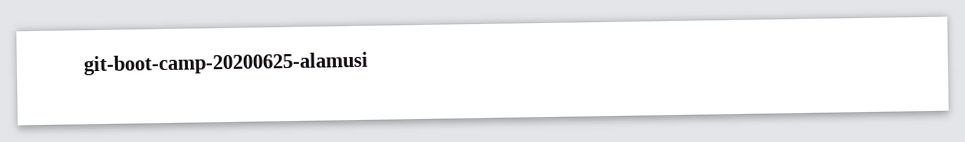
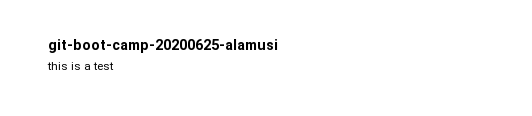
(368, 63) none -> [47,62,115,70] // this is a test

